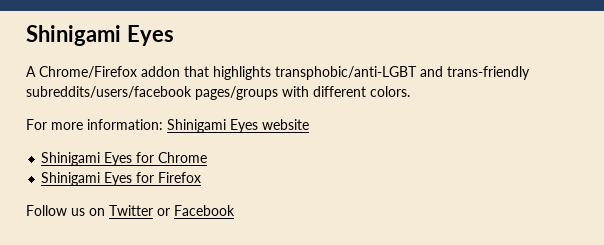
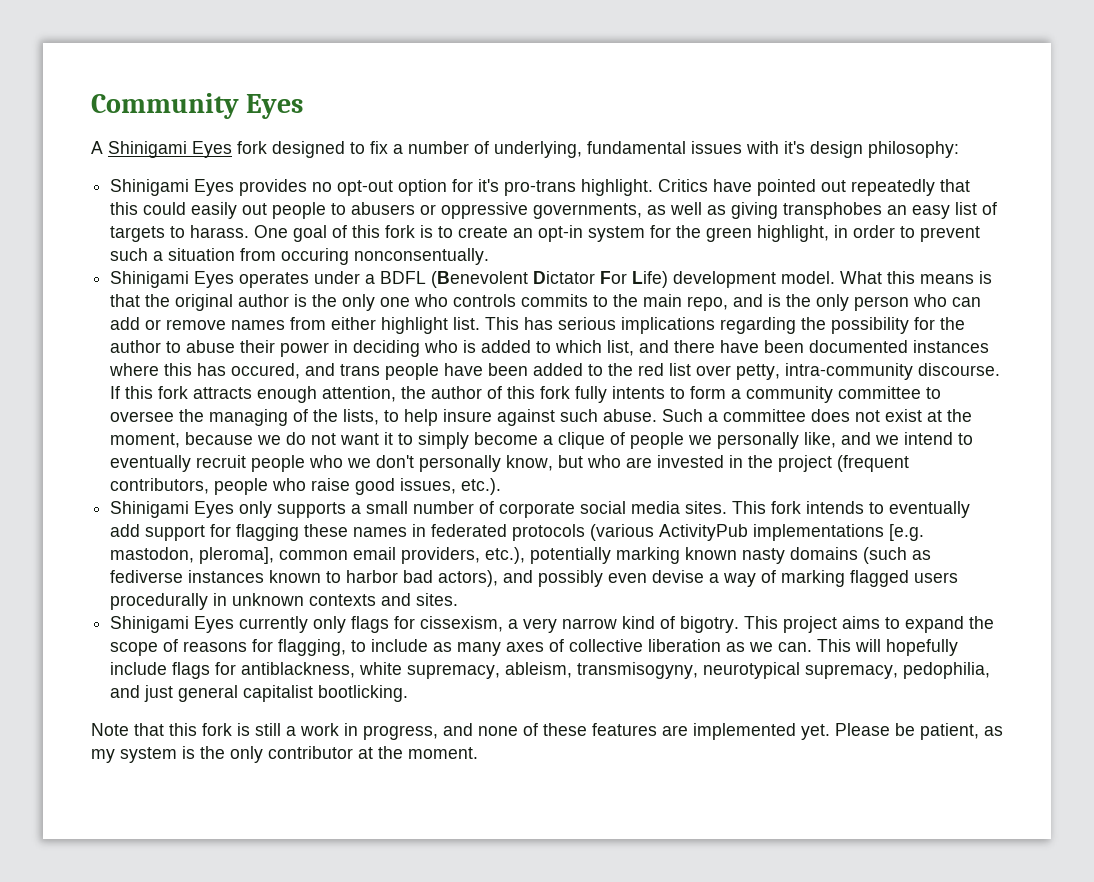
[26,25,121,46] Shinigami -> [91,93,239,119] Community
[39,66,530,80] [26,86,410,100] [26,119,309,133] [41,152,208,166] [41,172,202,186] [26,205,235,216] Chrome/Firefox addon that highlights transphobic/anti-LGBT and trans-friendly subreddits/users/facebook pages/groups with different colors. // For more information: Shinigami Eyes website // Shinigami Eyes for Chrome // Shinigami Eyes for Firefox // Follow us on Twitter or Facebook -> [108,141,959,158] [110,179,971,196] [110,202,998,219] [110,225,981,242] [110,248,490,265] [110,271,993,288] [110,294,982,311] [110,317,966,334] [110,340,990,357] [109,363,1001,380] [110,386,942,403] [110,409,973,426] [110,432,974,449] [110,455,910,472] [110,478,502,495] [110,501,971,518] [110,524,925,541] [110,547,932,564] [110,570,959,587] [110,593,459,610] [110,616,995,633] [110,639,959,656] [110,662,991,679] [110,685,409,702] [91,723,1003,740] [91,746,478,763] Shinigami Eyes fork designed to fix a number of underlying, fundamental issues with it's design philosophy: // Shinigami Eyes provides no opt-out option for it's pro-trans highlight. Critics have pointed out repeatedly that this could easily out people to abusers or oppressive governments, as well as giving transphobes an easy list of targets to harass. One goal of this fork is to create an opt-in system for the green highlight, in order to prevent such a situation from occuring nonconsentually. // Shinigami Eyes operates under a BDFL (Benevolent Dictator For Life) development model. What this means is that the original author is the only one who controls commits to the main repo, and is the only person who can add or remove names from either highlight list. This has serious implications regarding the possibility for the author to abuse their power in deciding who is added to which list, and there have been documented instances where this has occured, and trans people have been added to the red list over petty, intra-community discourse. If this fork attracts enough attention, the author of this fork fully intents to form a community committee to oversee the managing of the lists, to help insure against such abuse. Such a committee does not exist at the moment, because we do not want it to simply become a clique of people we personally like, and we intend to eventually recruit people who we don't personally know, but who are invested in the project (frequent contributors, people who raise good issues, etc.). // Shinigami Eyes only supports a small number of corporate social media sites. This fork intends to eventually add support for flagging these names in federated protocols (various ActivityPub implementations [e.g. mastodon, pleroma], common email providers, etc.), potentially marking known nasty domains (such as fediverse instances known to harbor bad actors), and possibly even devise a way of marking flagged users procedurally in unknown contexts and sites. // Shinigami Eyes currently only flags for cissexism, a very narrow kind of bigotry. This project aims to expand the scope of reasons for flagging, to include as many axes of collective liberation as we can. This will hopefully include flags for antiblackness, white supremacy, ableism, transmisogyny, neurotypical supremacy, pedophilia, and just general capitalist bootlicking. // Note that this fork is still a work in progress, and none of these features are implemented yet. Please be patient, as my system is the only contributor at the moment.

